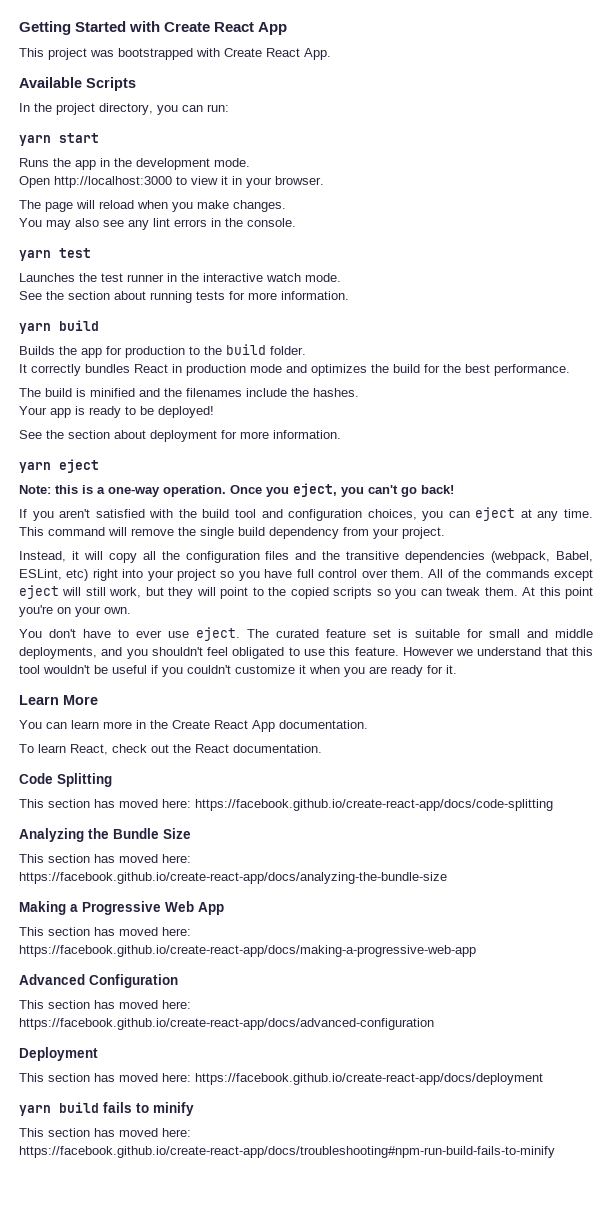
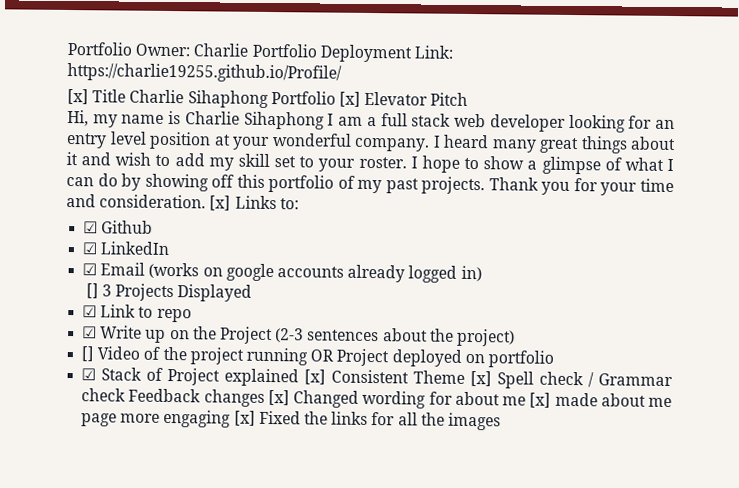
[19,21,288,35] [19,48,331,60] [19,77,136,91] [19,103,229,115] [19,133,99,146] [19,158,250,170] [19,176,324,188] [19,200,286,212] [19,218,296,230] [19,248,91,261] [19,273,341,282] [19,291,349,303] [19,320,99,334] [19,344,306,358] [19,364,570,376] [19,388,359,397] [19,406,214,418] [19,430,341,442] [19,459,99,473] [19,483,454,497] [19,507,593,521] [19,527,445,539] [19,551,593,563] [19,569,594,581] [19,585,593,599] [19,605,131,617] [19,627,593,641] [19,647,593,659] [19,665,457,677] [19,695,98,705] [19,720,368,732] [19,744,322,755] [19,773,112,787] [19,799,553,811] [19,828,191,842] [19,854,191,863] [19,872,447,884] [19,901,224,915] [19,927,191,936] [19,945,476,957] [19,974,178,988] [19,1000,191,1009] [19,1018,434,1030] [19,1047,98,1061] [19,1073,543,1085] [19,1102,194,1116] [19,1128,191,1137] [19,1146,555,1158] Getting Started with Create React App // This project was bootstrapped with Create React App. // Available Scripts // In the project directory, you can run: // yarn start // Runs the app in the development mode. // Open http://localhost:3000 to view it in your browser. // The page will reload when you make changes. // You may also see any lint errors in the console. // yarn test // Launches the test runner in the interactive watch mode. // See the section about running tests for more information. // yarn build // Builds the app for production to the build folder. // It correctly bundles React in production mode and optimizes the build for the best performance. // The build is minified and the filenames include the hashes. // Your app is ready to be deployed! // See the section about deployment for more information. // yarn eject // Note: this is a one-way operation. Once you eject, you can't go back! // If you aren't satisfied with the build tool and configuration choices, you can eject at any time. This command will remove the single build dependency from your project. // Instead, it will copy all the configuration files and the transitive dependencies (webpack, Babel, ESLint, etc) right into your project so you have full control over them. All of the commands except eject will still work, but they will point to the copied scripts so you can tweak them. At this point you're on your own. // You don't have to ever use eject. The curated feature set is suitable for small and middle deployments, and you shouldn't feel obligated to use this feature. However we understand that this tool wouldn't be useful if you couldn't customize it when you are ready for it. // Learn More // You can learn more in the Create React App documentation. // To learn React, check out the React documentation. // Code Splitting // This section has moved here: https://facebook.github.io/create-react-app/docs/code-splitting // Analyzing the Bundle Size // This section has moved here: https://facebook.github.io/create-react-app/docs/analyzing-the-bundle-size // Making a Progressive Web App // This section has moved here: https://facebook.github.io/create-react-app/docs/making-a-progressive-web-app // Advanced Configuration // This section has moved here: https://facebook.github.io/create-react-app/docs/advanced-configuration // Deployment // This section has moved here: https://facebook.github.io/create-react-app/docs/deployment // yarn build fails to minify // This section has moved here: https://facebook.github.io/create-react-app/docs/troubleshooting#npm-run-build-fails-to-minify -> [67,41,453,63] [67,62,342,83] [67,88,469,108] [67,109,676,133] [66,131,676,154] [66,151,674,175] [66,173,674,196] [66,193,299,211] [83,220,154,234] [82,241,171,256] [82,262,482,283] [85,283,253,302] [82,304,192,323] [82,325,515,347] [81,346,554,368] [81,367,673,389] [81,388,672,409] [81,409,501,431] Portfolio Owner: Charlie Portfolio Deployment Link: https://charlie19255.github.io/Profile/ // [x] Title Charlie Sihaphong Portfolio [x] Elevator Pitch // Hi, my name is Charlie Sihaphong I am a full stack web developer looking for an entry level position at your wonderful company. I heard many great things about it and wish to add my skill set to your roster. I hope to show a glimpse of what I can do by showing off this portfolio of my past projects. Thank you for your time and consideration. [x] Links to: // ☑ Github // ☑ LinkedIn // ☑ Email (works on google accounts already logged in) // [] 3 Projects Displayed // ☑ Link to repo // ☑ Write up on the Project (2-3 sentences about the project) // [] Video of the project running OR Project deployed on portfolio // ☑ Stack of Project explained [x] Consistent Theme [x] Spell check / Grammar check Feedback changes [x] Changed wording for about me [x] made about me page more engaging [x] Fixed the links for all the images

